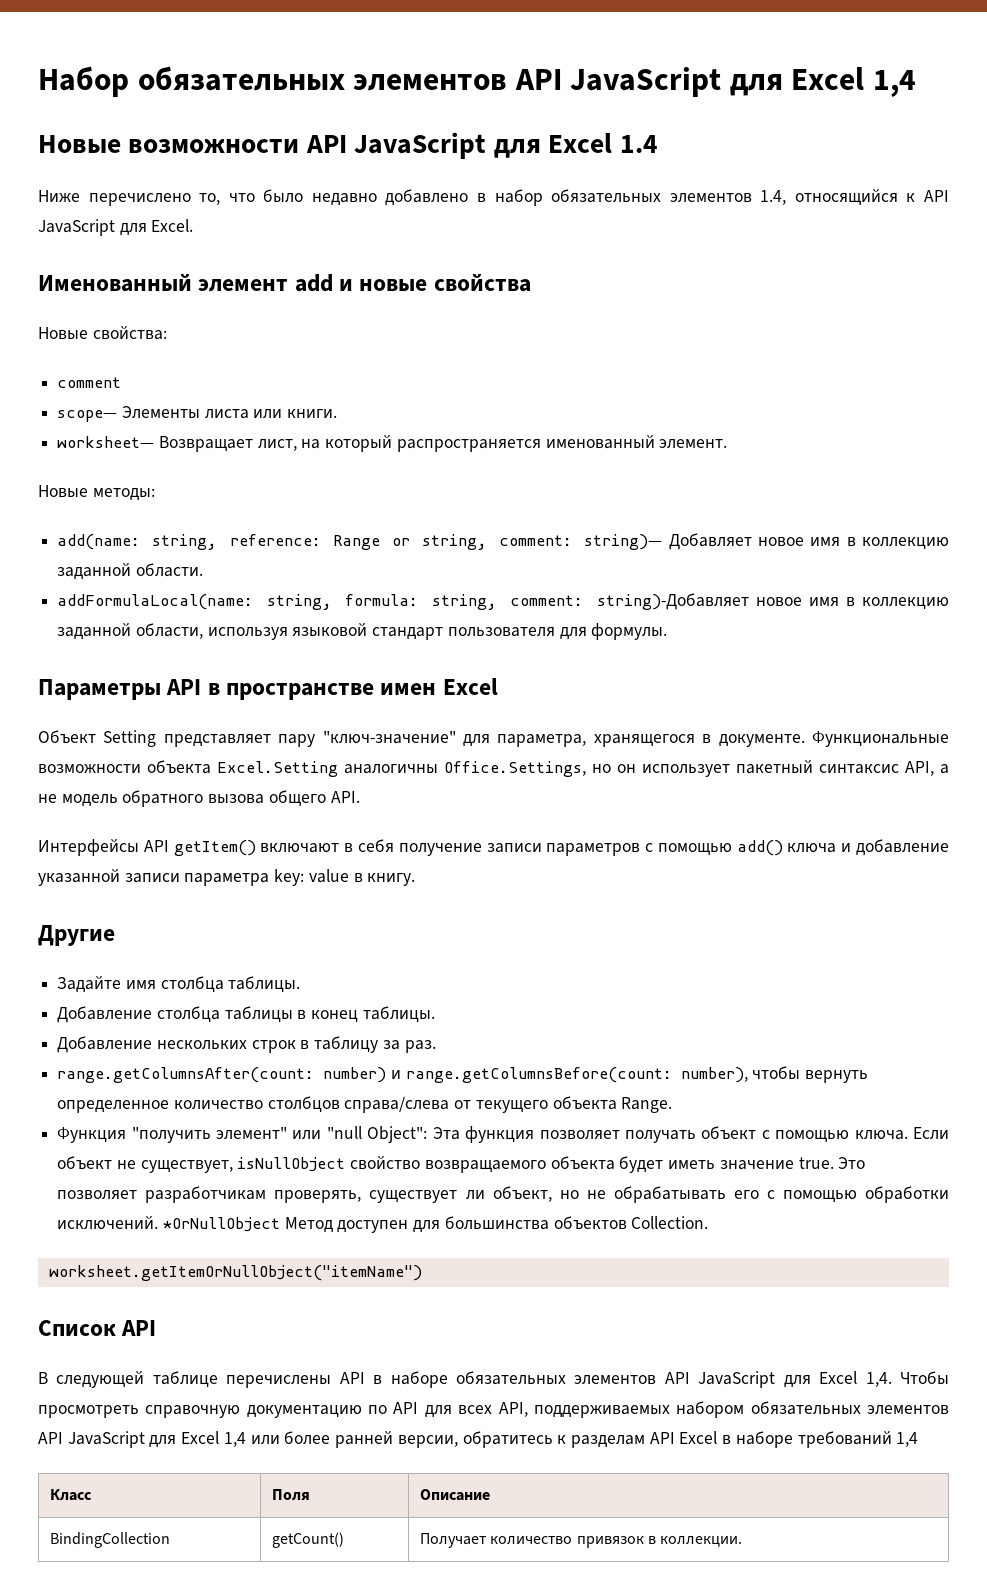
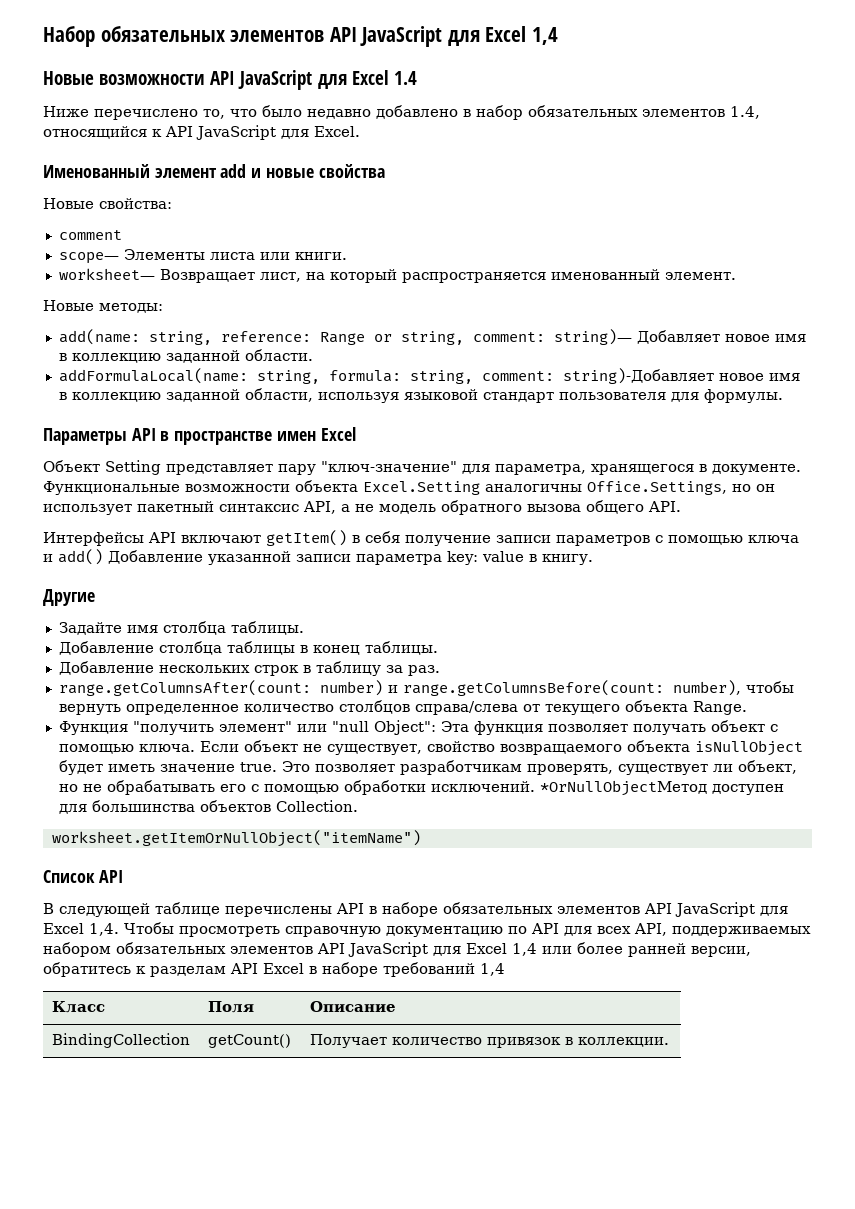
[173,840,340,856] getItem() включают -> [181,530,347,546] включают getItem()
[736,840,783,856] add() -> (743, 540) none
[856,839,950,856] добавление -> [58,549,203,565] add() Добавление
[237,1157,346,1172] isNullObject -> (422, 749) none
(615, 1163) none -> [694,740,803,756] isNullObject
[162,1217,333,1233] *OrNullObject Метод -> [539,780,707,796] *OrNullObjectМетод

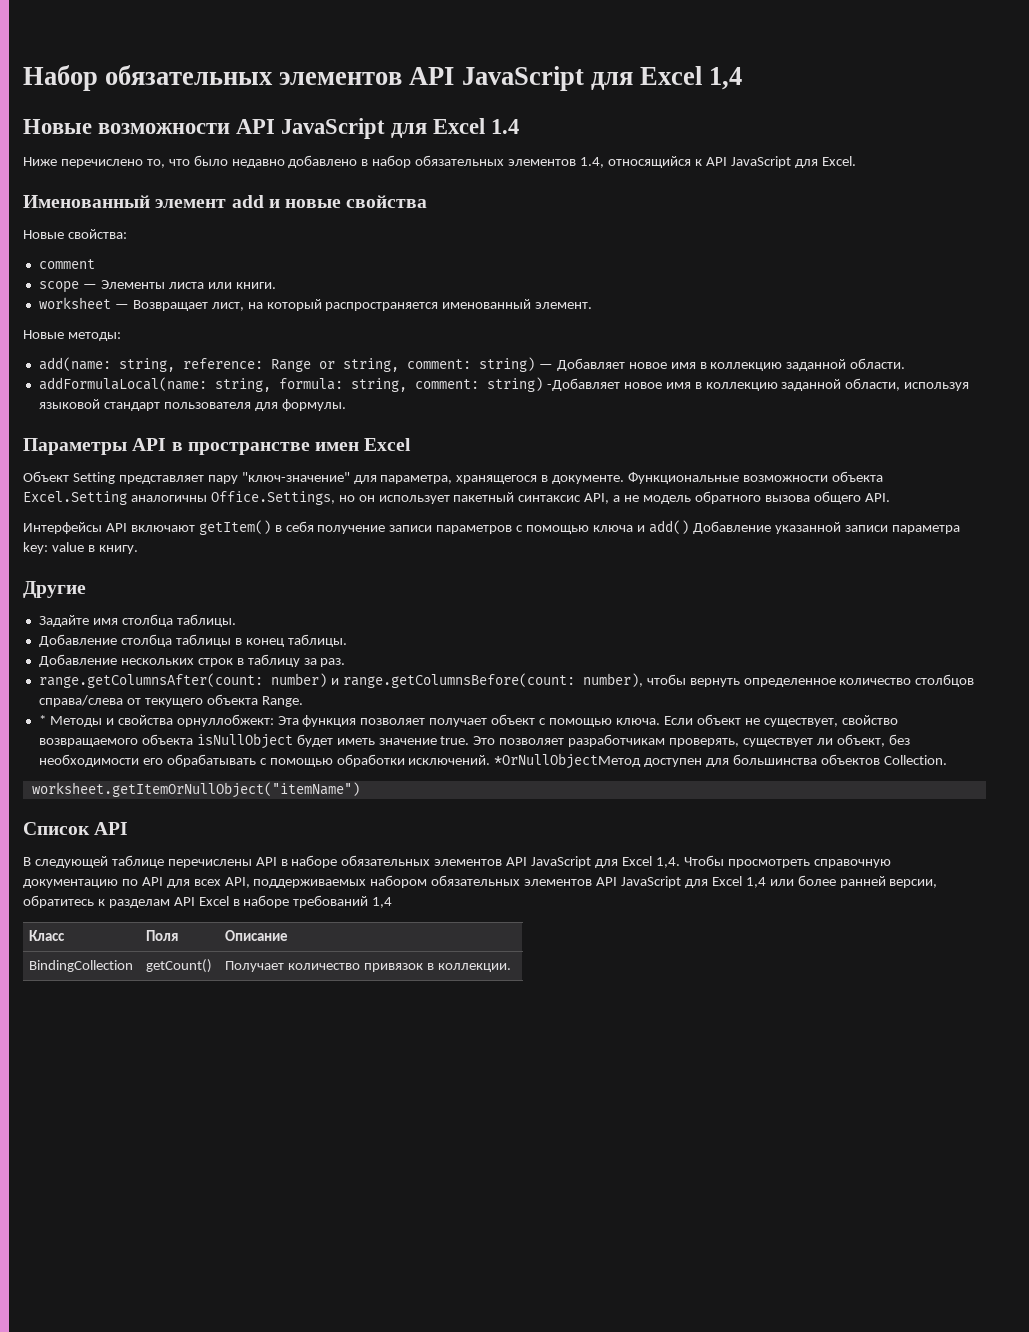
[58,252,119,264] scope— -> [38,281,97,293] scope —
[58,268,155,280] worksheet— -> [38,297,129,309] worksheet —
[553,329,632,345] string)— -> [478,357,553,372] string) —
[562,368,714,384] string)-Добавляет -> [486,377,620,392] string) -Добавляет
[58,720,436,735] Функция "получить элемент" или "null Object": -> [38,714,274,727] * Методы и свойства орнуллобжект:
[632,724,706,735] получать -> [429,718,488,727] получает
[58,780,246,795] но не обрабатывать его -> [888,734,910,745] [38,754,256,767] без необходимости его обрабатывать

